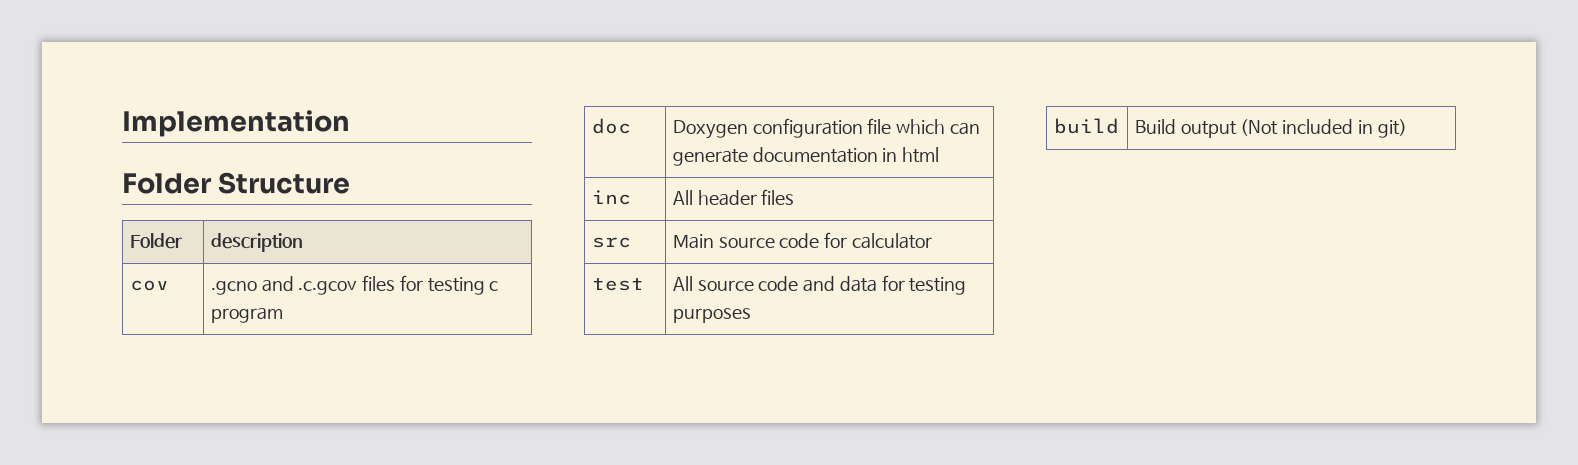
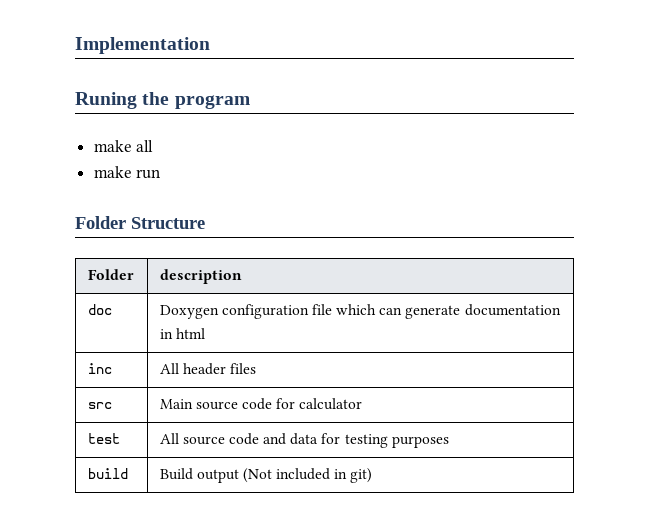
[122,172,351,194] [129,233,182,249] [210,233,303,252] [129,280,169,291] [210,275,499,295] [210,307,283,323] Folder Structure // Folder | description // cov | .gcno and .c.gcov files for testing c program -> [75,92,250,109] [93,140,154,152] [93,166,161,179] [75,216,205,229] [87,269,134,280] [159,269,242,284] Runing the program // make all // make run // Folder Structure // Folder | description

